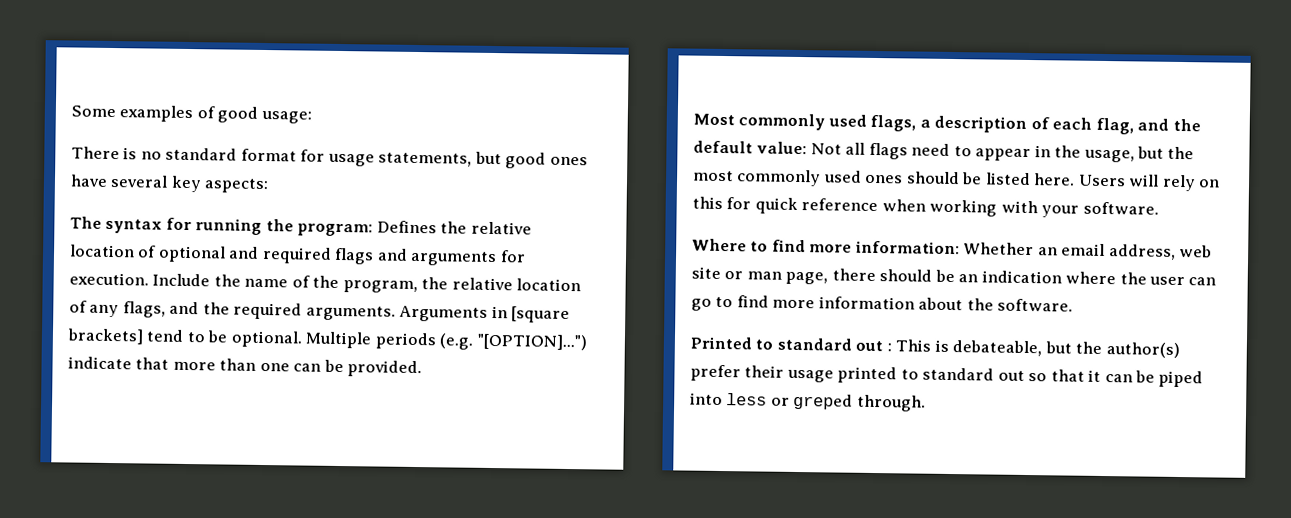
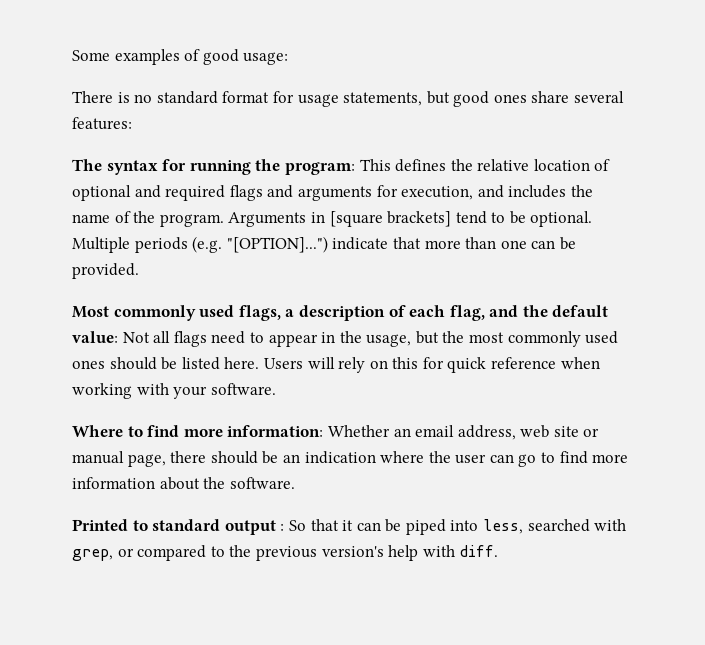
[70,174,270,194] have several key aspects: -> [531,91,625,103] [72,117,132,130] share several features:
[376,220,437,234] Defines -> [359,159,447,172] This defines
[69,272,211,287] execution. Include -> [401,185,567,200] execution, and includes
[342,277,582,294] [69,300,396,321] program, the relative location of any flags, and the required arguments. -> [159,214,224,227] program.
[746,271,782,280] man -> [72,451,124,464] manual
[855,339,1180,359] [690,364,1048,384] out : This is debateable, but the author(s) prefer their usage printed to standard out so -> [224,520,306,535] output : So
[726,393,926,412] less or greped through. -> [483,519,627,534] [72,545,499,561] less, searched with grep, or compared to the previous version's help with diff.

